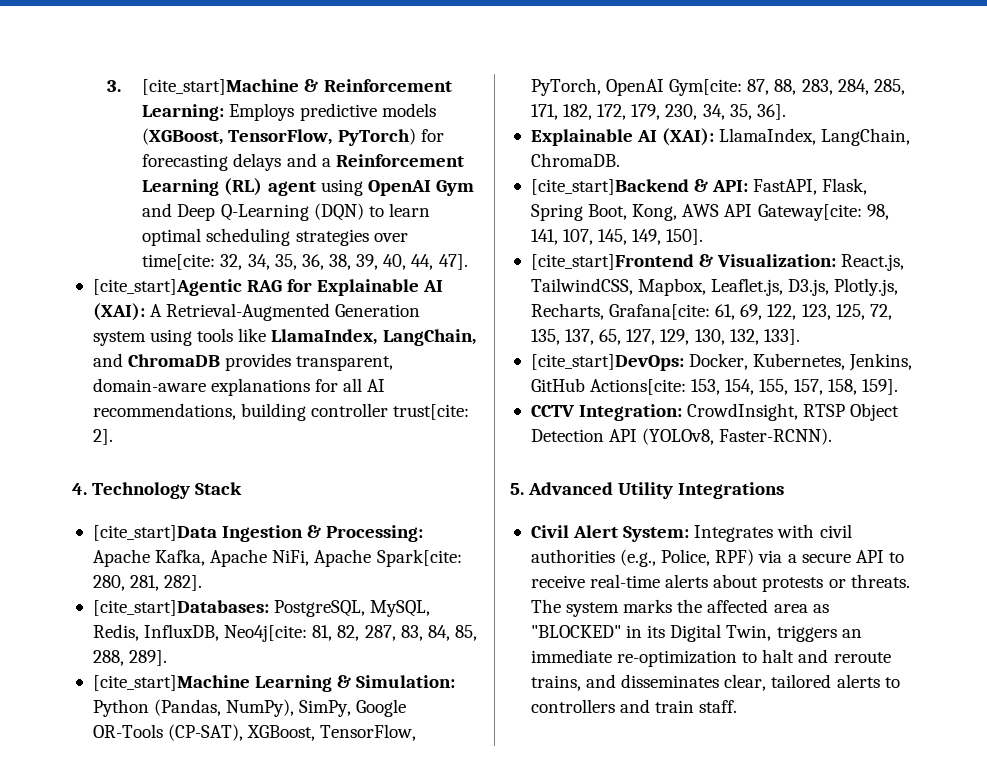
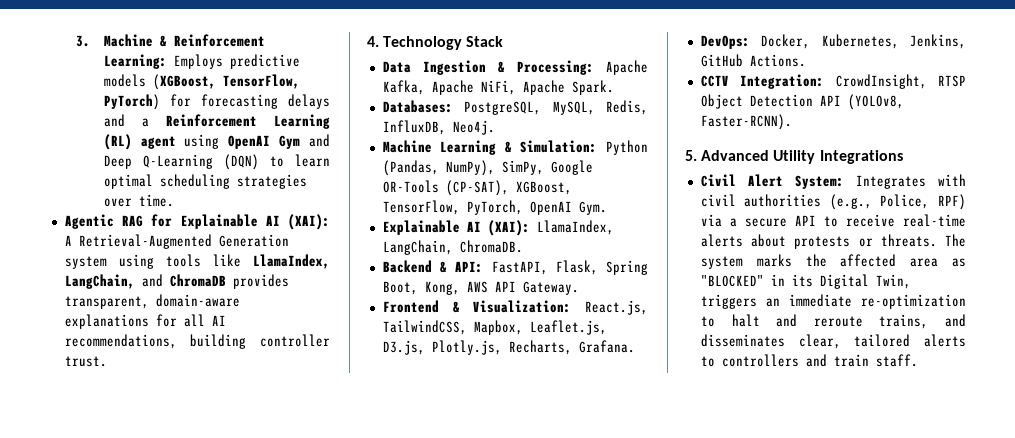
[142,79,300,95] [cite_start]Machine -> [103,34,153,47] Machine
[142,254,468,270] [92,279,242,296] time[cite: 32, 34, 35, 36, 38, 39, 40, 44, 47]. // [cite_start]Agentic -> [138,194,174,207] [64,214,114,229] time. // Agentic
[393,404,470,420] [92,429,113,445] trust[cite: 2]. -> [64,356,107,367] trust.
[92,525,217,541] [cite_start]Data -> [382,61,411,73] Data
[376,549,462,567] [92,575,203,591] [92,600,431,617] [92,624,477,642] [92,650,168,666] [92,675,250,691] Spark[cite: 280, 281, 282]. // [cite_start]Databases: PostgreSQL, MySQL, Redis, InfluxDB, Neo4j[cite: 81, 82, 287, 83, 84, 85, 288, 289]. // [cite_start]Machine -> [571,80,614,95] [382,100,648,115] [382,120,495,135] [382,140,432,153] Spark. // Databases: PostgreSQL, MySQL, Redis, InfluxDB, Neo4j. // Machine
[669,79,905,96] [530,104,786,120] Gym[cite: 87, 88, 283, 284, 285, 171, 182, 172, 179, 230, 34, 35, 36]. -> [578,201,607,215] Gym.
[530,179,689,195] [cite_start]Backend -> [382,260,432,273] Backend
[757,204,889,221] [530,229,704,245] [530,254,694,270] Gateway[cite: 98, 141, 107, 145, 149, 150]. // [cite_start]Frontend -> [522,281,579,295] [382,300,439,313] Gateway. // Frontend
[609,304,892,320] [530,329,800,345] [530,353,913,371] [530,378,898,395] Grafana[cite: 61, 69, 122, 123, 125, 72, 135, 137, 65, 127, 129, 130, 132, 133]. // [cite_start]DevOps: Docker, Kubernetes, Jenkins, GitHub Actions[cite: 153, 154, 155, 157, 158, 159]. -> [578,340,635,353] [700,34,966,49] [700,54,806,67] Grafana. // DevOps: Docker, Kubernetes, Jenkins, GitHub Actions.

